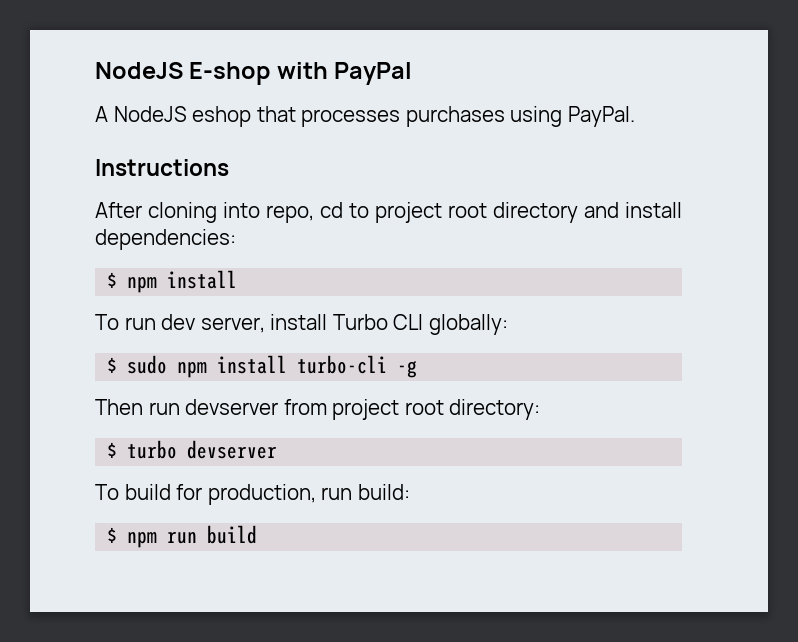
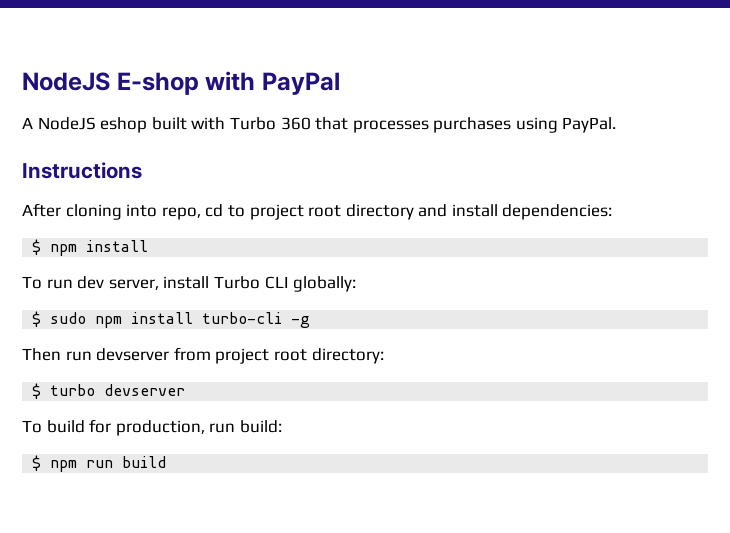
(252, 116) none -> [151,117,311,130] built with Turbo 360

